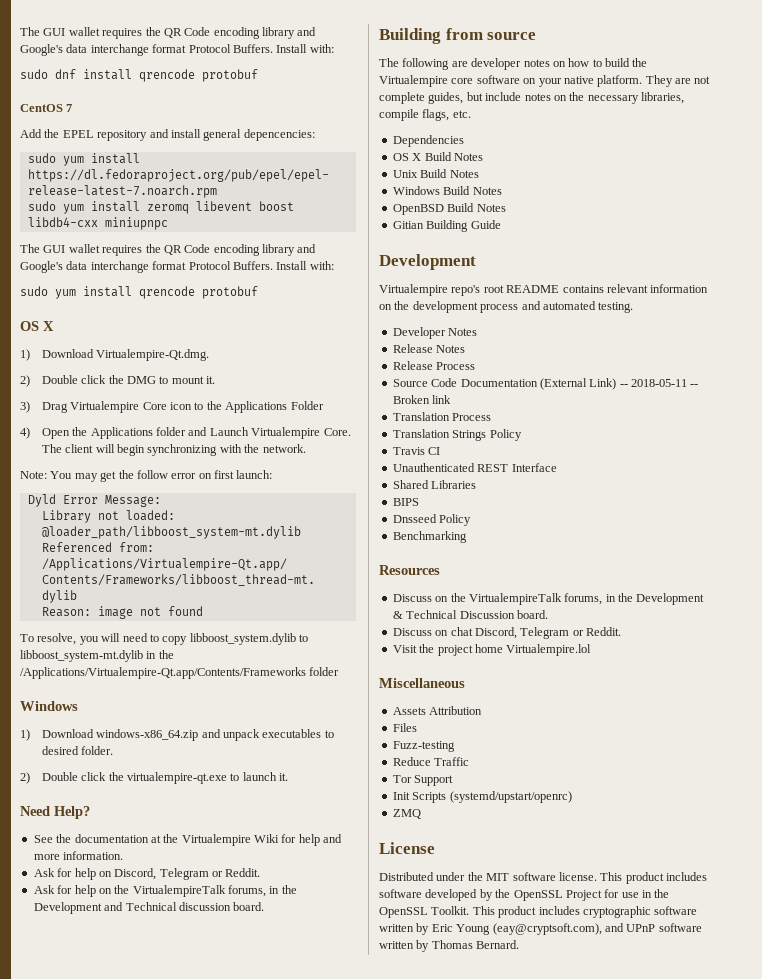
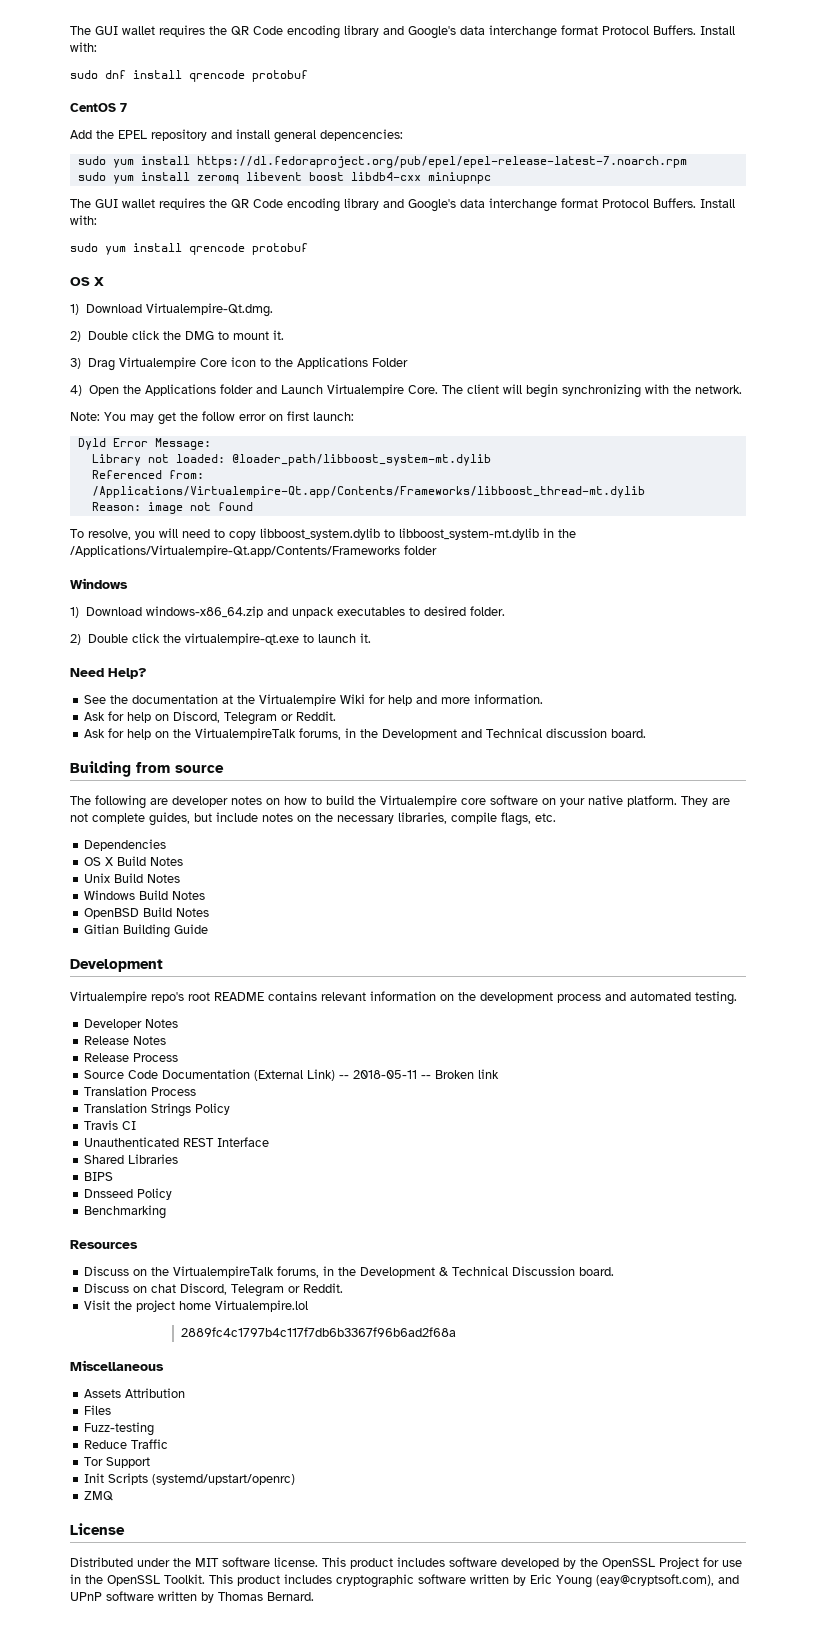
(592, 650) none -> [180,1327,456,1337] // 2889fc4c1797b4c117f7db6b3367f96b6ad2f68a

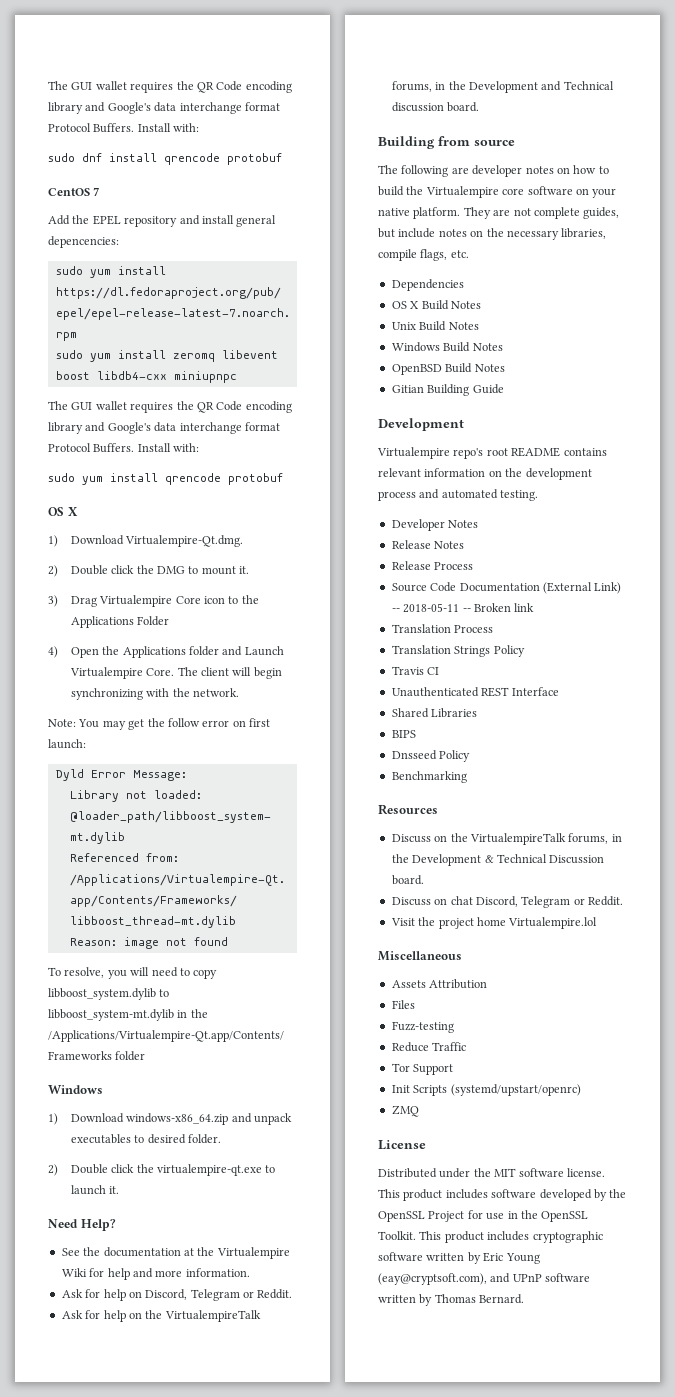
[180,1327,456,1337] // 2889fc4c1797b4c117f7db6b3367f96b6ad2f68a -> (598, 923) none

